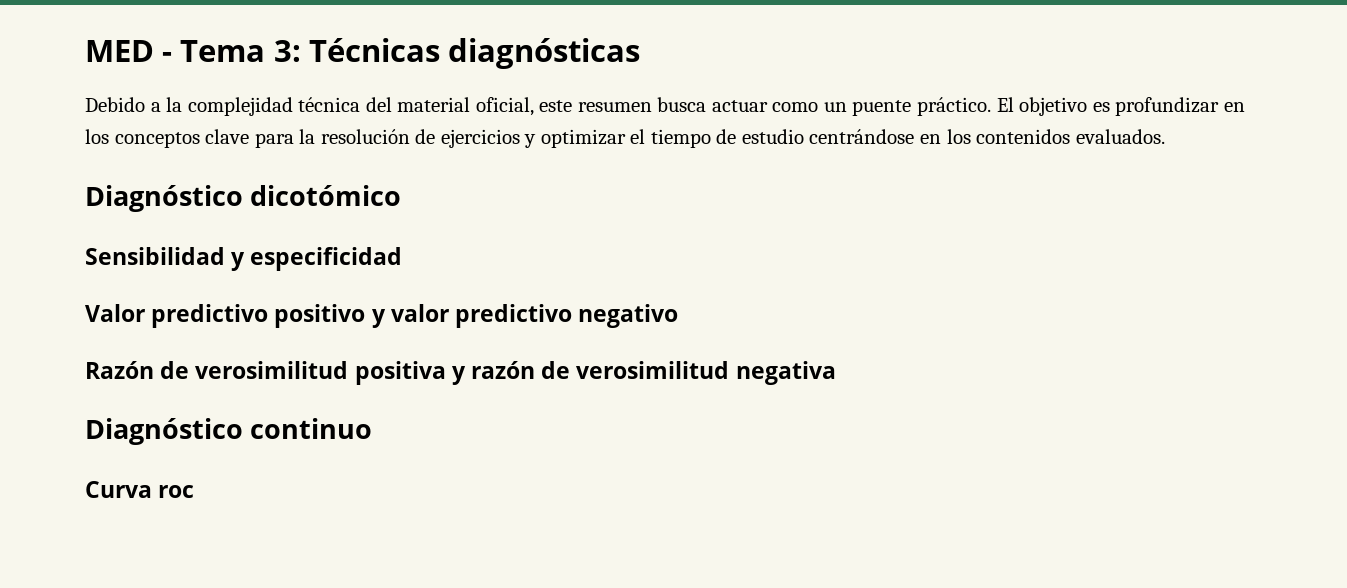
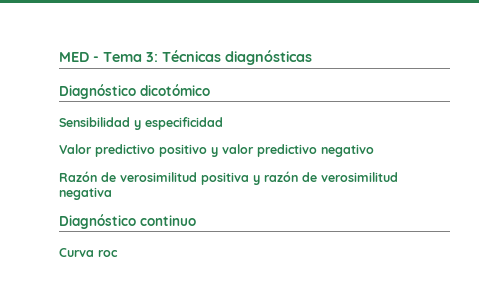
[85,97,1245,116] [85,129,1165,148] // Debido a la complejidad técnica del material oficial, este resumen busca actuar como un puente práctico. El objetivo es profundizar en los conceptos clave para la resolución de ejercicios y optimizar el tiempo de estudio centrándose en los contenidos evaluados. -> (312, 57) none

